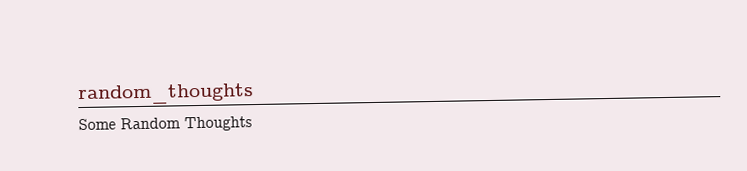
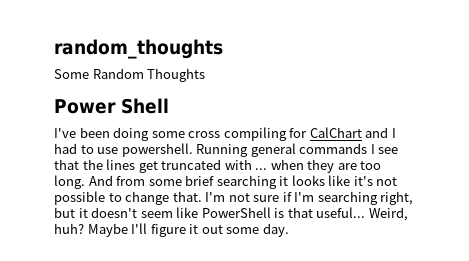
(252, 124) none -> [54,98,169,114] [54,127,396,141] [54,143,399,157] [54,159,382,173] [54,175,398,189] [54,191,414,205] [54,207,408,221] [54,223,289,237] // Power Shell // I've been doing some cross compiling for CalChart and I had to use powershell. Running general commands I see that the lines get truncated with ... when they are too long. And from some brief searching it looks like it's not possible to change that. I'm not sure if I'm searching right, but it doesn't seem like PowerShell is that useful... Weird, huh? Maybe I'll figure it out some day.

